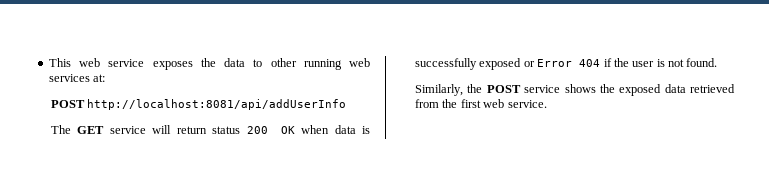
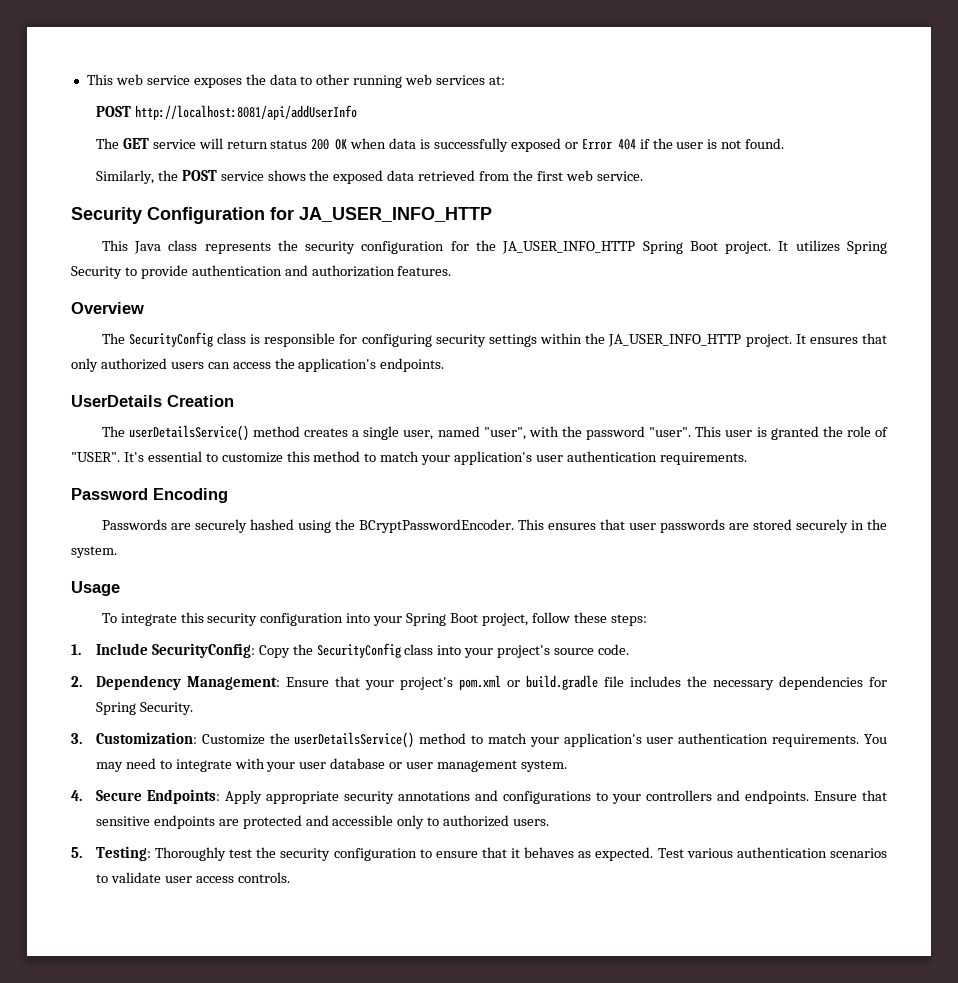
(547, 104) none -> [71,207,492,224] [101,240,888,254] [71,265,452,279] [71,302,144,314] [101,332,888,347] [71,358,445,372] [71,395,234,407] [101,425,889,441] [71,451,747,465] [71,488,228,503] [101,519,888,533] [71,546,117,558] [71,581,120,596] [101,612,647,626] [71,643,629,658] [71,675,887,690] [95,702,193,715] [71,732,887,748] [95,758,567,772] [71,789,887,804] [95,815,550,829] [71,846,888,861] [95,872,290,883] // Security Configuration for JA_USER_INFO_HTTP // This Java class represents the security configuration for the JA_USER_INFO_HTTP Spring Boot project. It utilizes Spring Security to provide authentication and authorization features. // Overview // The SecurityConfig class is responsible for configuring security settings within the JA_USER_INFO_HTTP project. It ensures that only authorized users can access the application's endpoints. // UserDetails Creation // The userDetailsService() method creates a single user, named "user", with the password "user". This user is granted the role of "USER". It's essential to customize this method to match your application's user authentication requirements. // Password Encoding // Passwords are securely hashed using the BCryptPasswordEncoder. This ensures that user passwords are stored securely in the system. // Usage // To integrate this security configuration into your Spring Boot project, follow these steps: // 1. Include SecurityConfig: Copy the SecurityConfig class into your project's source code. // 2. Dependency Management: Ensure that your project's pom.xml or build.gradle file includes the necessary dependencies for Spring Security. // 3. Customization: Customize the userDetailsService() method to match your application's user authentication requirements. You may need to integrate with your user database or user management system. // 4. Secure Endpoints: Apply appropriate security annotations and configurations to your controllers and endpoints. Ensure that sensitive endpoints are protected and accessible only to authorized users. // 5. Testing: Thoroughly test the security configuration to ensure that it behaves as expected. Test various authentication scenarios to validate user access controls.

